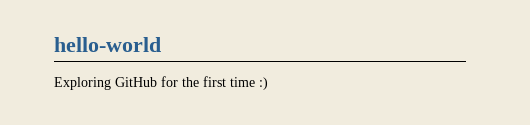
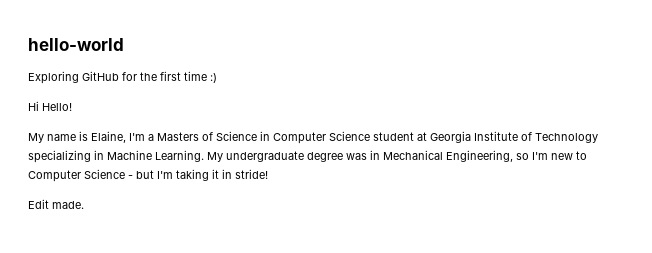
(268, 83) none -> [28,101,72,111] [28,131,598,144] [28,150,587,163] [28,169,268,182] [28,199,84,209] // Hi Hello! // My name is Elaine, I'm a Masters of Science in Computer Science student at Georgia Institute of Technology specializing in Machine Learning. My undergraduate degree was in Mechanical Engineering, so I'm new to Computer Science - but I'm taking it in stride! // Edit made.

